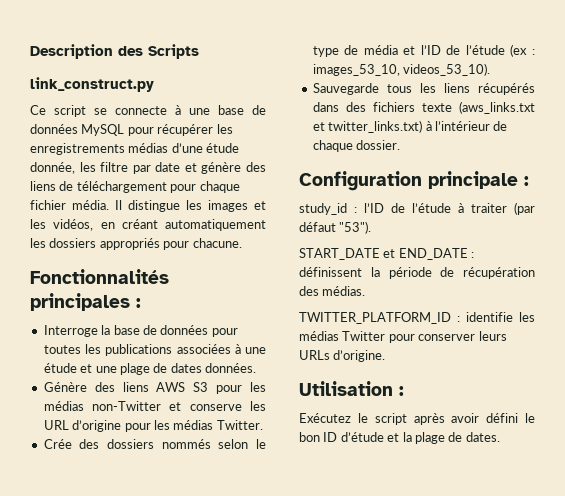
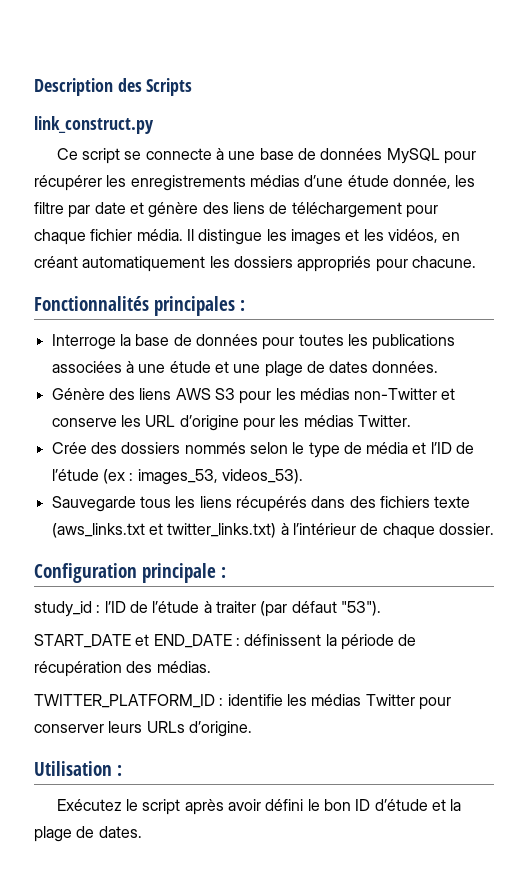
[312,63,491,76] images_53_10, videos_53_10). -> [137,469,303,485] images_53, videos_53).

